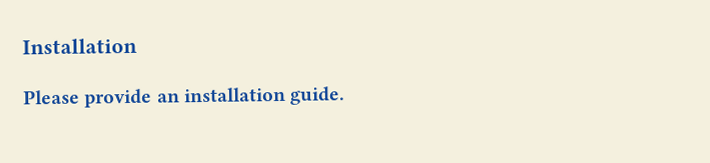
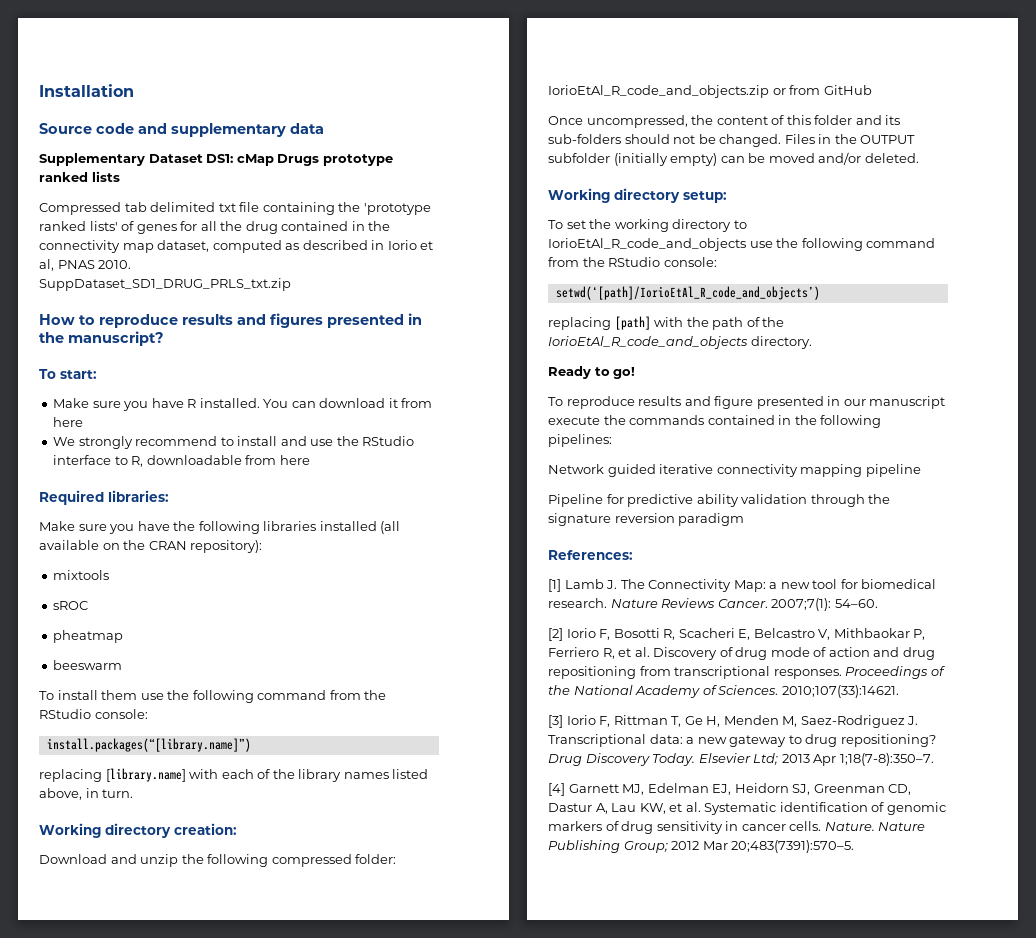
[23,86,346,108] Please provide an installation guide. -> [39,123,324,137] [39,153,393,166] [39,171,120,182] [39,202,431,215] [39,221,391,234] [39,240,434,253] [39,259,132,271] [39,278,291,291] [39,313,422,328] [39,331,164,346] [39,369,97,379] [53,398,433,411] [53,417,84,427] [53,436,415,449] [53,455,310,467] [39,490,169,505] [39,521,401,534] [39,540,263,553] [53,570,110,580] [53,601,89,610] [53,630,124,643] [53,660,123,670] [39,690,387,703] [39,709,148,719] [46,738,251,752] [39,768,429,782] [39,788,134,800] [39,823,237,838] [39,854,397,867] [548,85,872,98] [548,115,901,128] [548,134,916,147] [548,152,919,166] [548,188,727,203] [548,219,747,232] [548,238,936,251] [548,257,717,267] [555,286,820,300] [548,316,785,330] [548,336,812,349] [548,366,636,379] [548,396,946,409] [548,415,882,428] [548,434,612,447] [548,464,921,477] [548,494,891,507] [548,513,745,526] [548,550,633,560] [548,579,937,592] [548,598,878,611] [548,628,926,641] [548,647,935,660] [548,666,946,679] [548,685,899,698] [548,715,919,728] [548,734,936,747] [548,753,934,766] [548,783,912,796] [548,802,946,815] [548,821,926,834] [548,840,855,853] Source code and supplementary data // Supplementary Dataset DS1: cMap Drugs prototype ranked lists // Compressed tab delimited txt file containing the 'prototype ranked lists' of genes for all the drug contained in the connectivity map dataset, computed as described in Iorio et al, PNAS 2010. // SuppDataset_SD1_DRUG_PRLS_txt.zip // How to reproduce results and figures presented in the manuscript? // To start: // Make sure you have R installed. You can download it from here // We strongly recommend to install and use the RStudio interface to R, downloadable from here // Required libraries: // Make sure you have the following libraries installed (all available on the CRAN repository): // mixtools // sROC // pheatmap // beeswarm // To install them use the following command from the RStudio console: // install.packages(“[library.name]”) // replacing [library.name] with each of the library names listed above, in turn. // Working directory creation: // Download and unzip the following compressed folder: IorioEtAl_R_code_and_objects.zip or from GitHub // Once uncompressed, the content of this folder and its sub-folders should not be changed. Files in the OUTPUT subfolder (initially empty) can be moved and/or deleted. // Working directory setup: // To set the working directory to IorioEtAl_R_code_and_objects use the following command from the RStudio console: // setwd(‘[path]/IorioEtAl_R_code_and_objects’) // replacing [path] with the path of the IorioEtAl_R_code_and_objects directory. // Ready to go! // To reproduce results and figure presented in our manuscript execute the commands contained in the following pipelines: // Network guided iterative connectivity mapping pipeline // Pipeline for predictive ability validation through the signature reversion paradigm // References: // [1] Lamb J. The Connectivity Map: a new tool for biomedical research. Nature Reviews Cancer. 2007;7(1): 54–60. // [2] Iorio F, Bosotti R, Scacheri E, Belcastro V, Mithbaokar P, Ferriero R, et al. Discovery of drug mode of action and drug repositioning from transcriptional responses. Proceedings of the National Academy of Sciences. 2010;107(33):14621. // [3] Iorio F, Rittman T, Ge H, Menden M, Saez-Rodriguez J. Transcriptional data: a new gateway to drug repositioning? Drug Discovery Today. Elsevier Ltd; 2013 Apr 1;18(7-8):350–7. // [4] Garnett MJ, Edelman EJ, Heidorn SJ, Greenman CD, Dastur A, Lau KW, et al. Systematic identification of genomic markers of drug sensitivity in cancer cells. Nature. Nature Publishing Group; 2012 Mar 20;483(7391):570–5.

